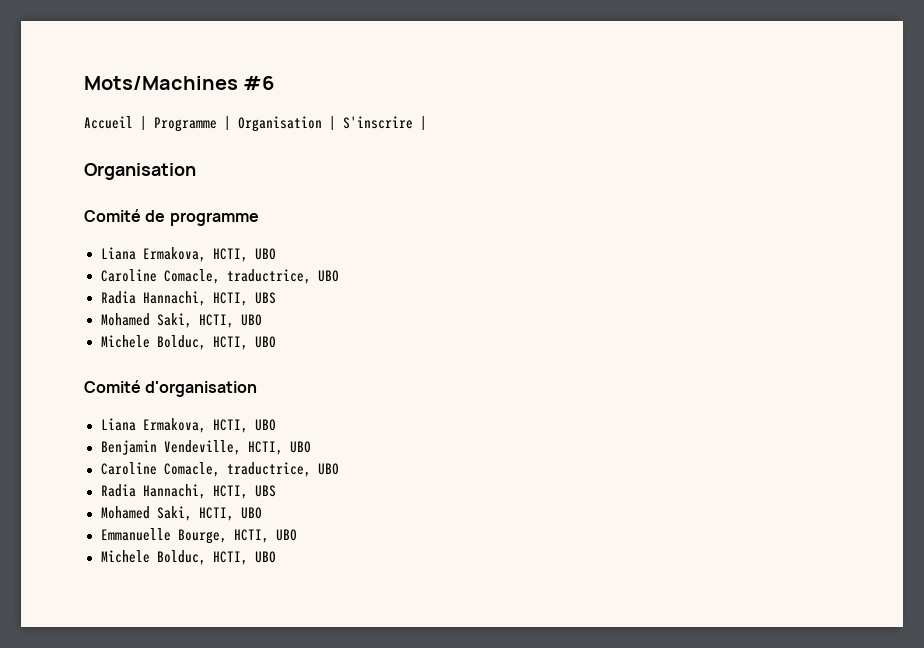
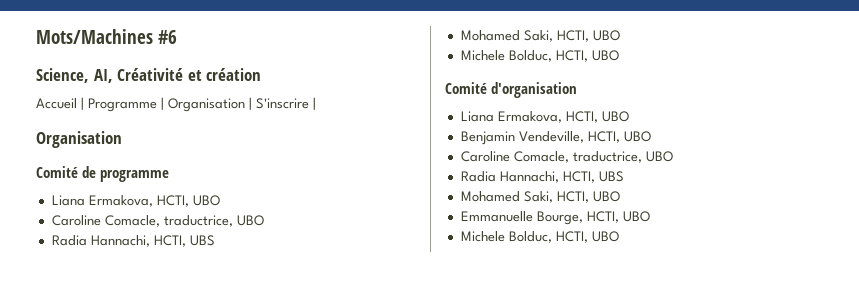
(275, 83) none -> [36,68,262,83] // Science, AI, Créativité et création

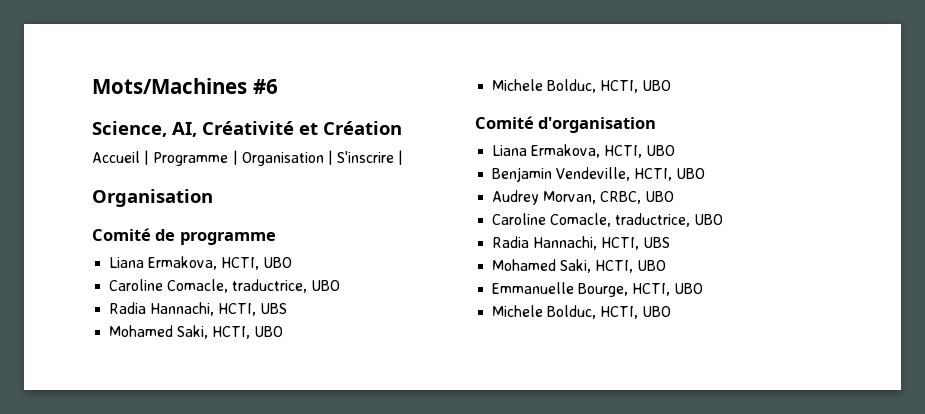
[206,68,262,81] création -> [323,121,402,135] Création
(651, 136) none -> [492,190,674,205] // Audrey Morvan, CRBC, UBO

